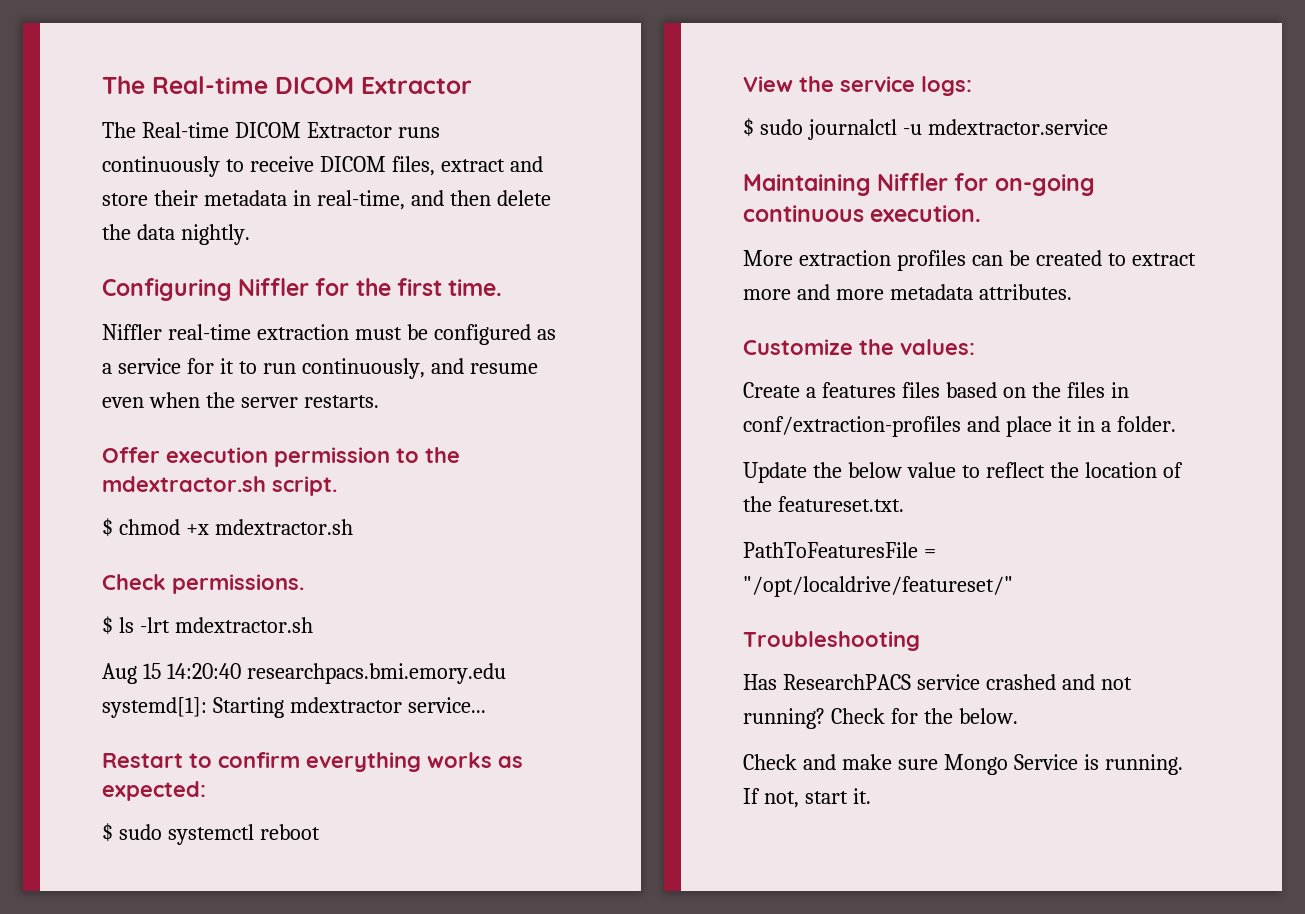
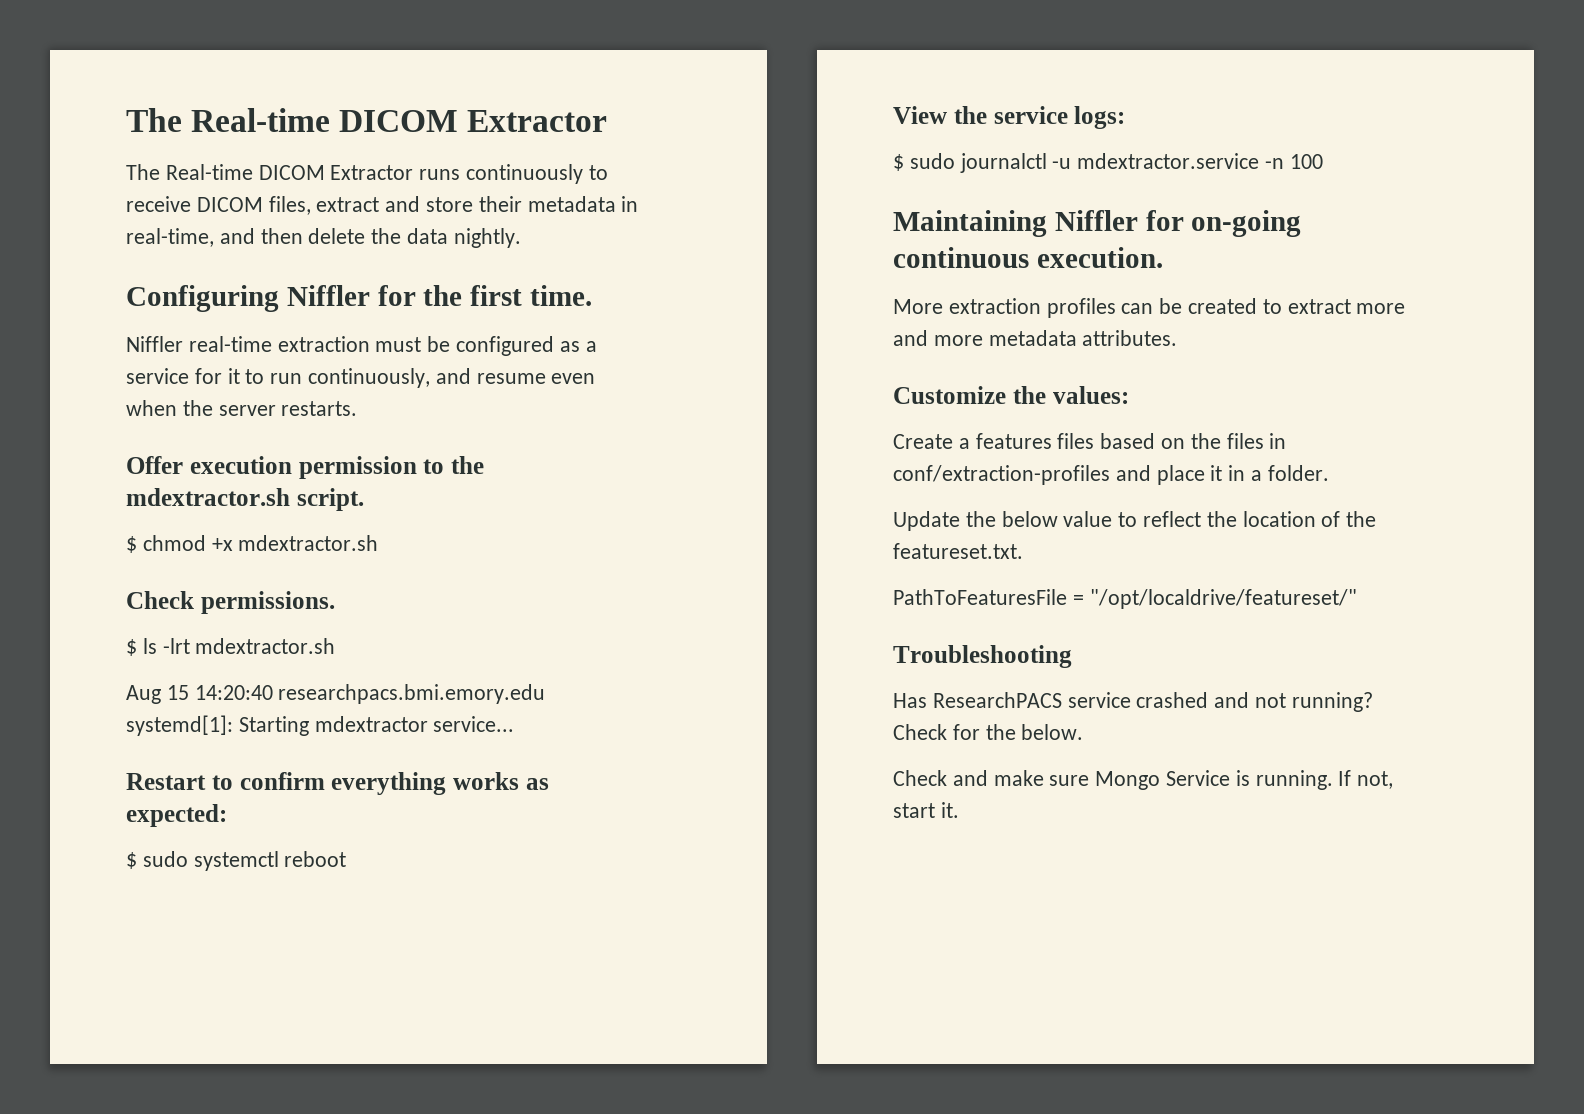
(1108, 127) none -> [1265,154,1323,169] -n 100

